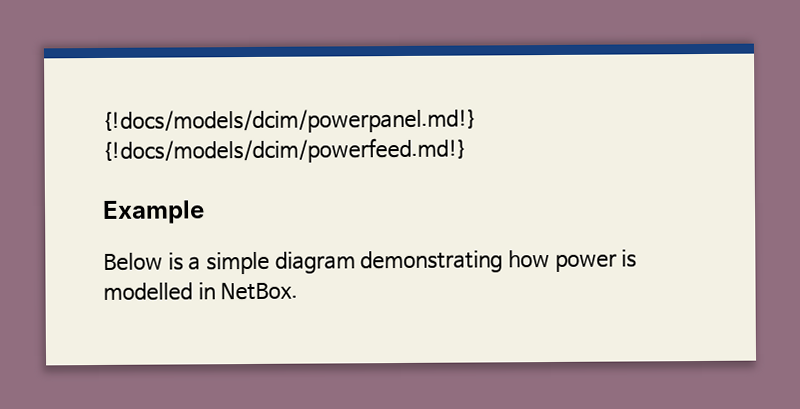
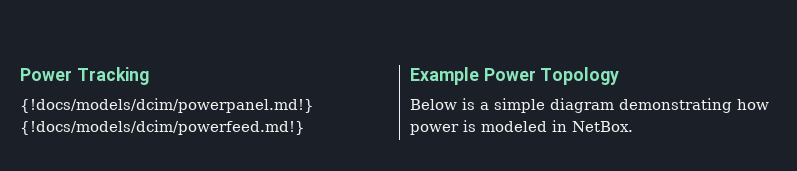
(102, 121) none -> [20,67,149,85] Power Tracking //
(205, 212) none -> [483,67,620,85] Power Topology
[103,282,193,301] modelled -> [481,121,547,132] modeled

